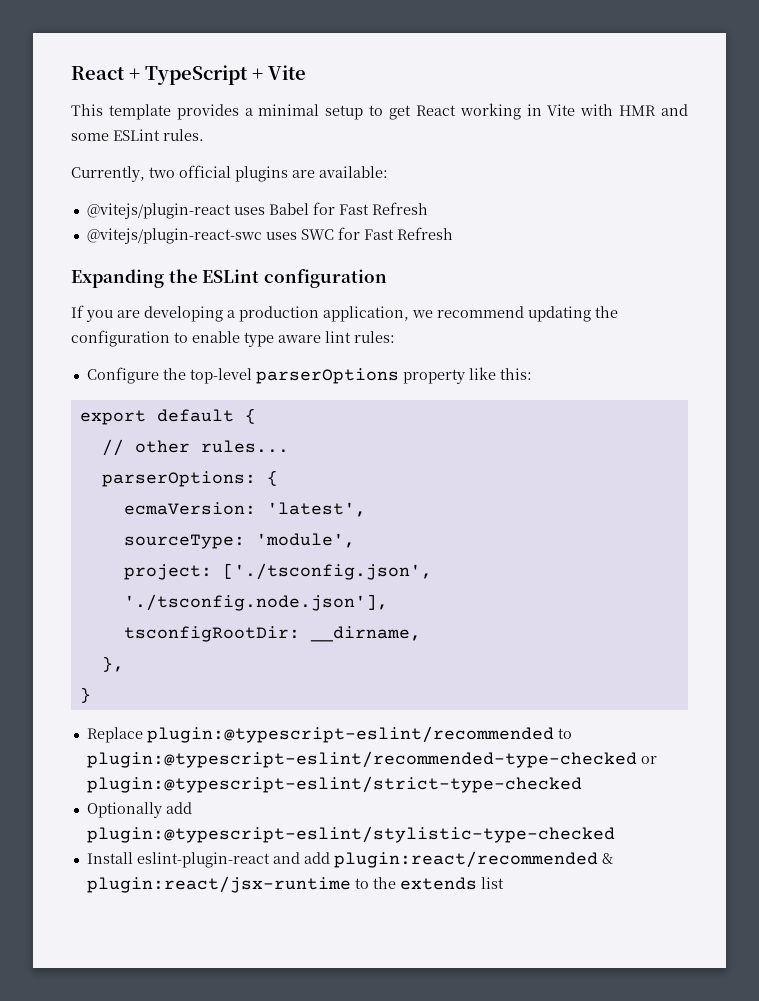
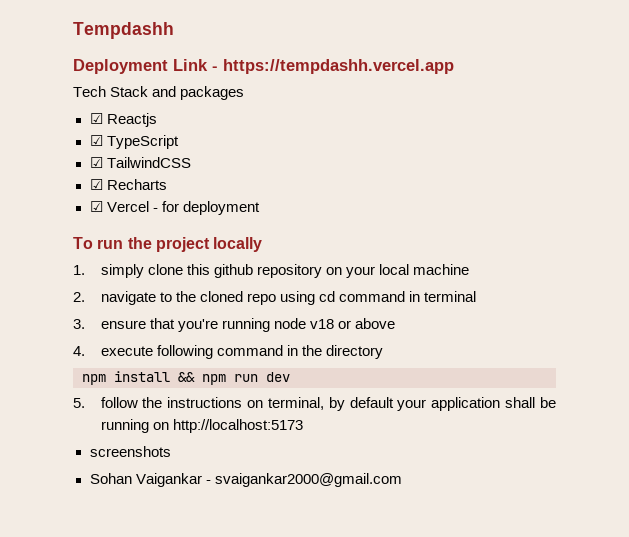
[71,65,306,85] [71,103,688,120] [71,129,204,141] [71,165,388,182] [86,202,428,219] [86,227,453,244] [71,269,387,288] [71,305,618,322] [71,330,395,347] [86,367,532,384] [79,408,256,425] [101,439,289,456] [101,470,278,487] [123,502,366,517] [123,533,355,549] [123,563,432,580] [123,594,388,611] [123,626,421,642] [101,656,124,672] [79,687,91,703] [86,726,572,743] [86,751,657,768] [86,776,582,793] [86,802,192,818] [86,826,615,843] [86,851,613,868] [86,876,504,893] React + TypeScript + Vite // This template provides a minimal setup to get React working in Vite with HMR and some ESLint rules. // Currently, two official plugins are available: // @vitejs/plugin-react uses Babel for Fast Refresh // @vitejs/plugin-react-swc uses SWC for Fast Refresh // Expanding the ESLint configuration // If you are developing a production application, we recommend updating the configuration to enable type aware lint rules: // Configure the top-level parserOptions property like this: // export default { // // other rules... // parserOptions: { // ecmaVersion: 'latest', // sourceType: 'module', // project: ['./tsconfig.json', './tsconfig.node.json'], // tsconfigRootDir: __dirname, // }, // } // Replace plugin:@typescript-eslint/recommended to plugin:@typescript-eslint/recommended-type-checked or plugin:@typescript-eslint/strict-type-checked // Optionally add plugin:@typescript-eslint/stylistic-type-checked // Install eslint-plugin-react and add plugin:react/recommended & plugin:react/jsx-runtime to the extends list -> [73,22,174,39] [73,59,454,74] [73,86,245,100] [89,113,157,127] [89,135,179,149] [89,157,191,168] [89,179,167,190] [89,201,260,215] [73,237,263,252] [73,264,469,278] [73,291,477,305] [73,318,395,332] [73,345,383,359] [82,371,290,385] [73,397,557,411] [100,419,303,433] [89,446,171,457] [89,473,402,487] Tempdashh // Deployment Link - https://tempdashh.vercel.app // Tech Stack and packages // ☑ Reactjs // ☑ TypeScript // ☑ TailwindCSS // ☑ Recharts // ☑ Vercel - for deployment // To run the project locally // 1. simply clone this github repository on your local machine // 2. navigate to the cloned repo using cd command in terminal // 3. ensure that you're running node v18 or above // 4. execute following command in the directory // npm install && npm run dev // 5. follow the instructions on terminal, by default your application shall be running on http://localhost:5173 // screenshots // Sohan Vaigankar - svaigankar2000@gmail.com

